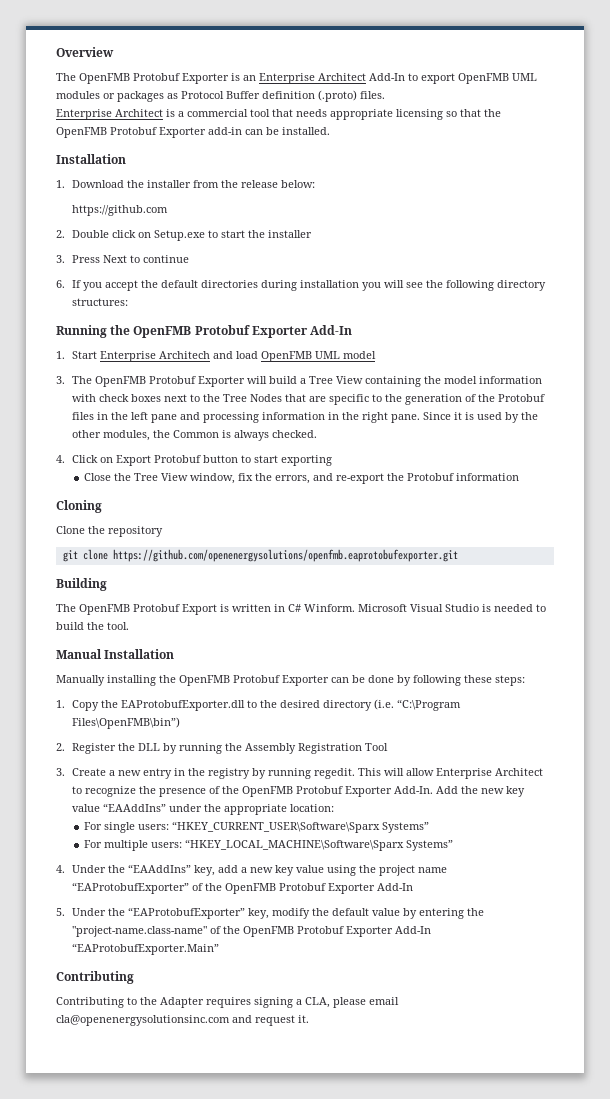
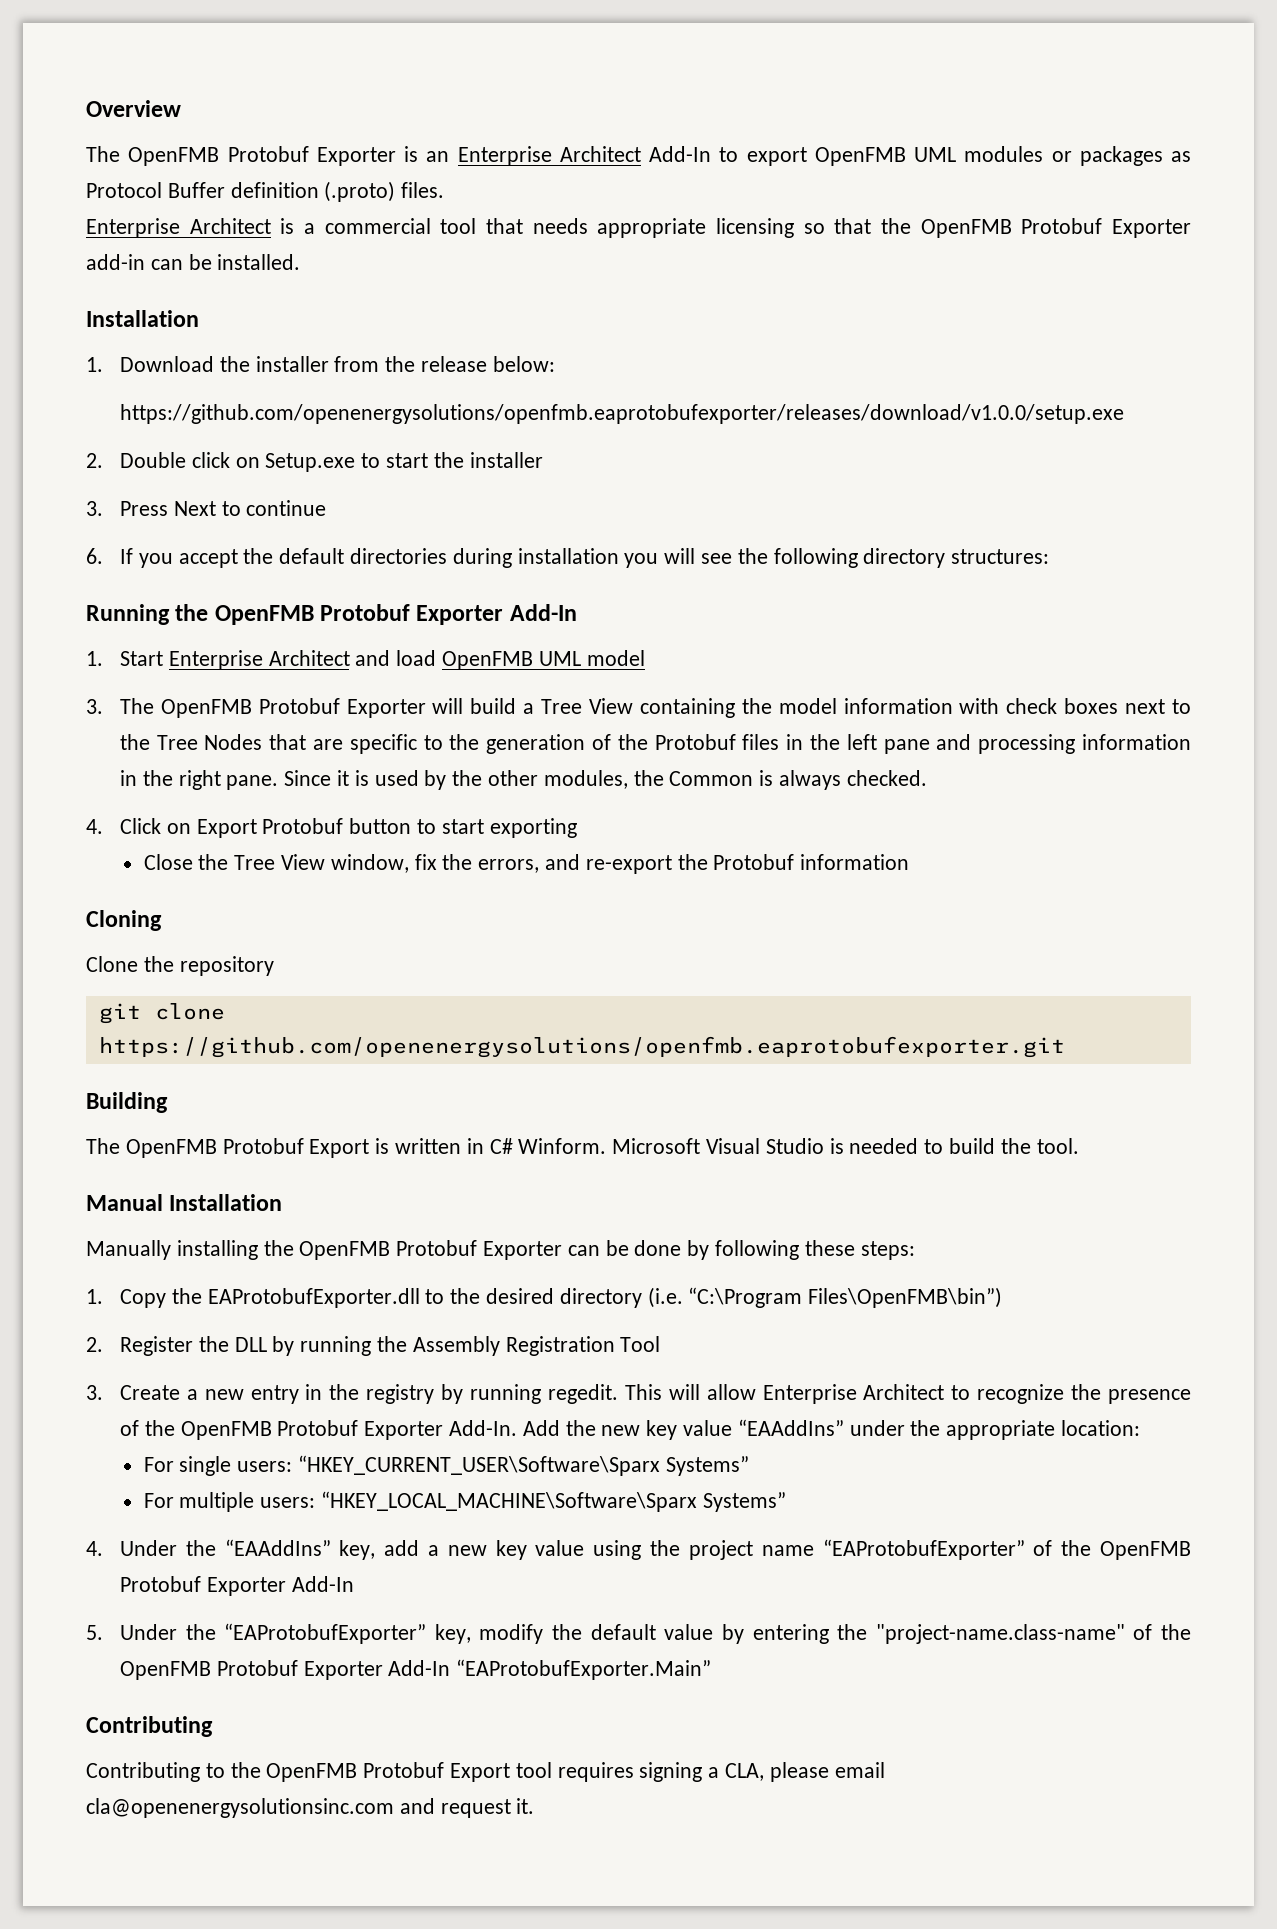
[72,205,169,216] https://github.com -> [119,404,1124,424] https://github.com/openenergysolutions/openfmb.eaprotobufexporter/releases/download/v1.0.0/setup.exe
[159,351,211,359] Architech -> [268,650,350,666] Architect
[160,997,204,1008] Adapter -> [266,1762,552,1782] OpenFMB Protobuf Export tool

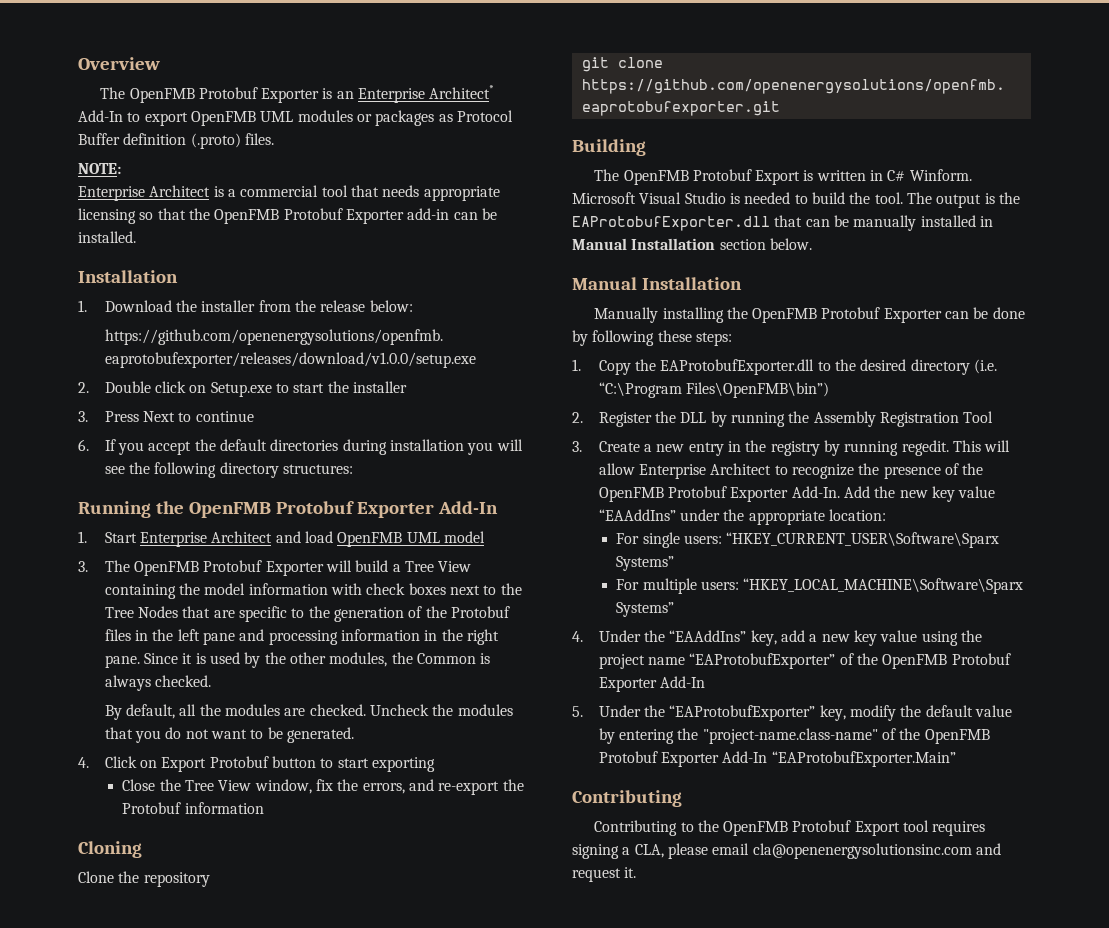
[559,146,641,162] Architect -> [429,85,495,99] Architect*
(445, 190) none -> [78,163,121,174] // NOTE:
(927, 778) none -> [104,704,513,720] [104,727,355,743] // By default, all the modules are checked. Uncheck the modules that you do not want to be generated.
(1079, 1146) none -> [906,192,1020,208] [572,215,993,231] [572,238,812,250] The output is the EAProtobufExporter.dll that can be manually installed in Manual Installation section below.

